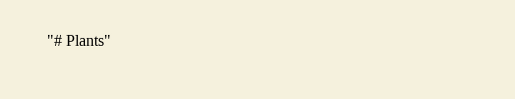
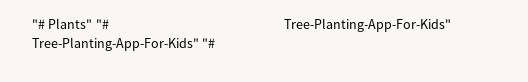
(113, 40) none -> [95,19,109,29] [32,37,216,51] [284,18,451,32] "# Tree-Planting-App-For-Kids" "# Tree-Planting-App-For-Kids"

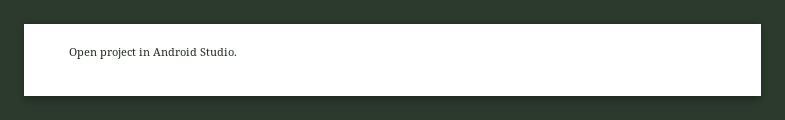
[32,18,109,29] [32,37,216,51] [284,18,451,32] "# Plants" "# Tree-Planting-App-For-Kids" "# Tree-Planting-App-For-Kids" -> [69,48,237,59] Open project in Android Studio.

